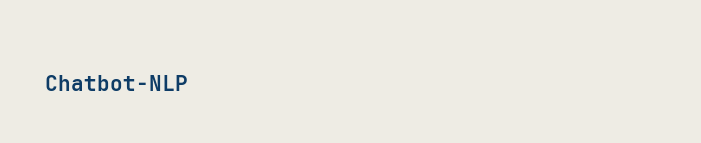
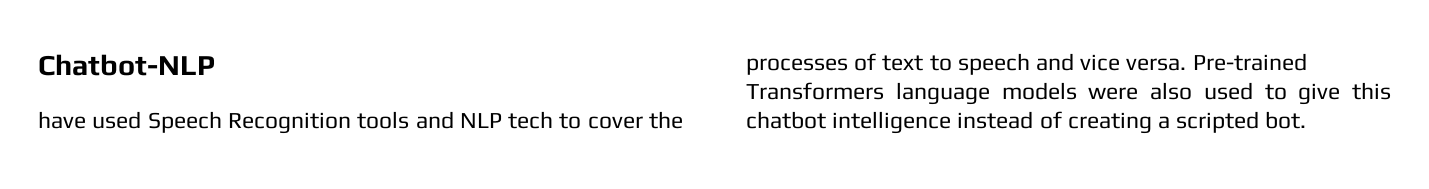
(188, 83) none -> [38,111,683,134] [746,53,1307,75] [746,82,1391,105] [746,111,1307,134] // have used Speech Recognition tools and NLP tech to cover the processes of text to speech and vice versa. Pre-trained Transformers language models were also used to give this chatbot intelligence instead of creating a scripted bot.

